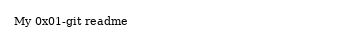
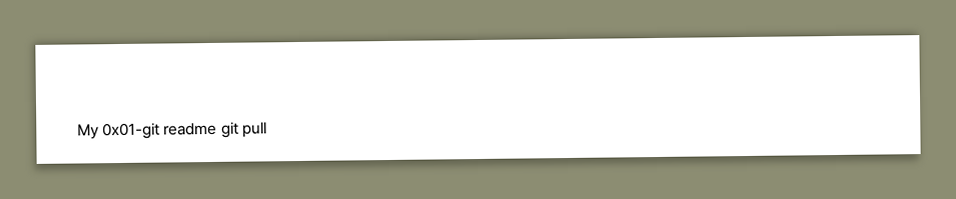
(128, 20) none -> [220,121,267,138] git pull

